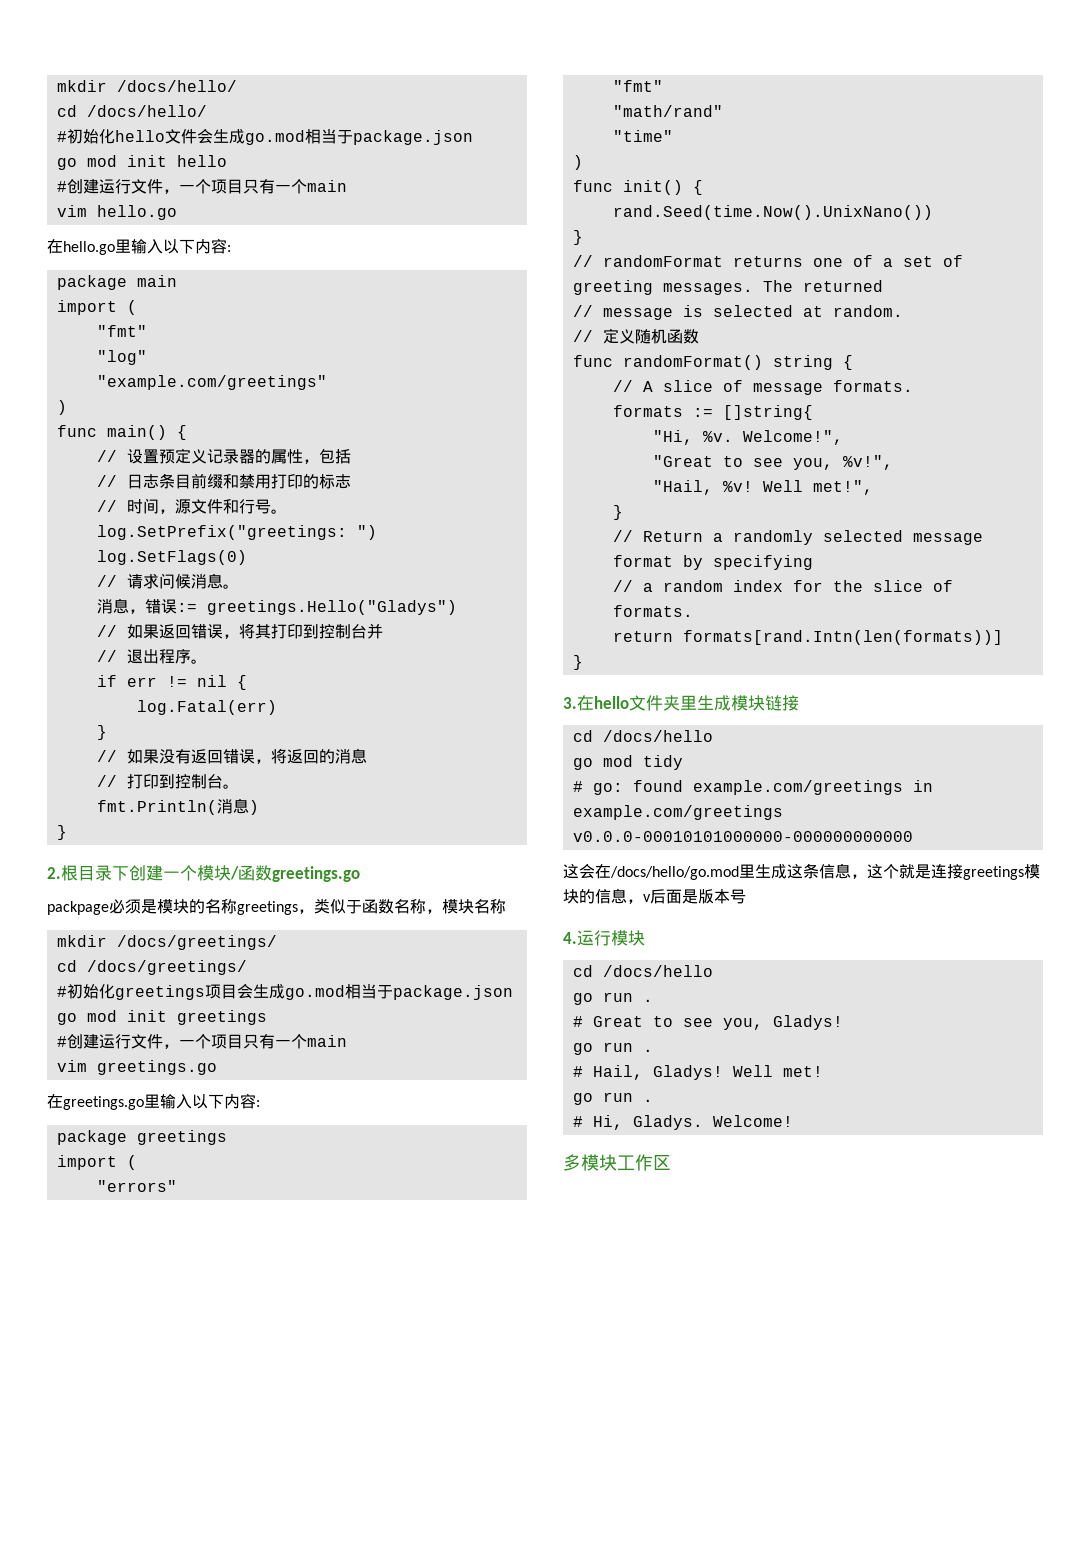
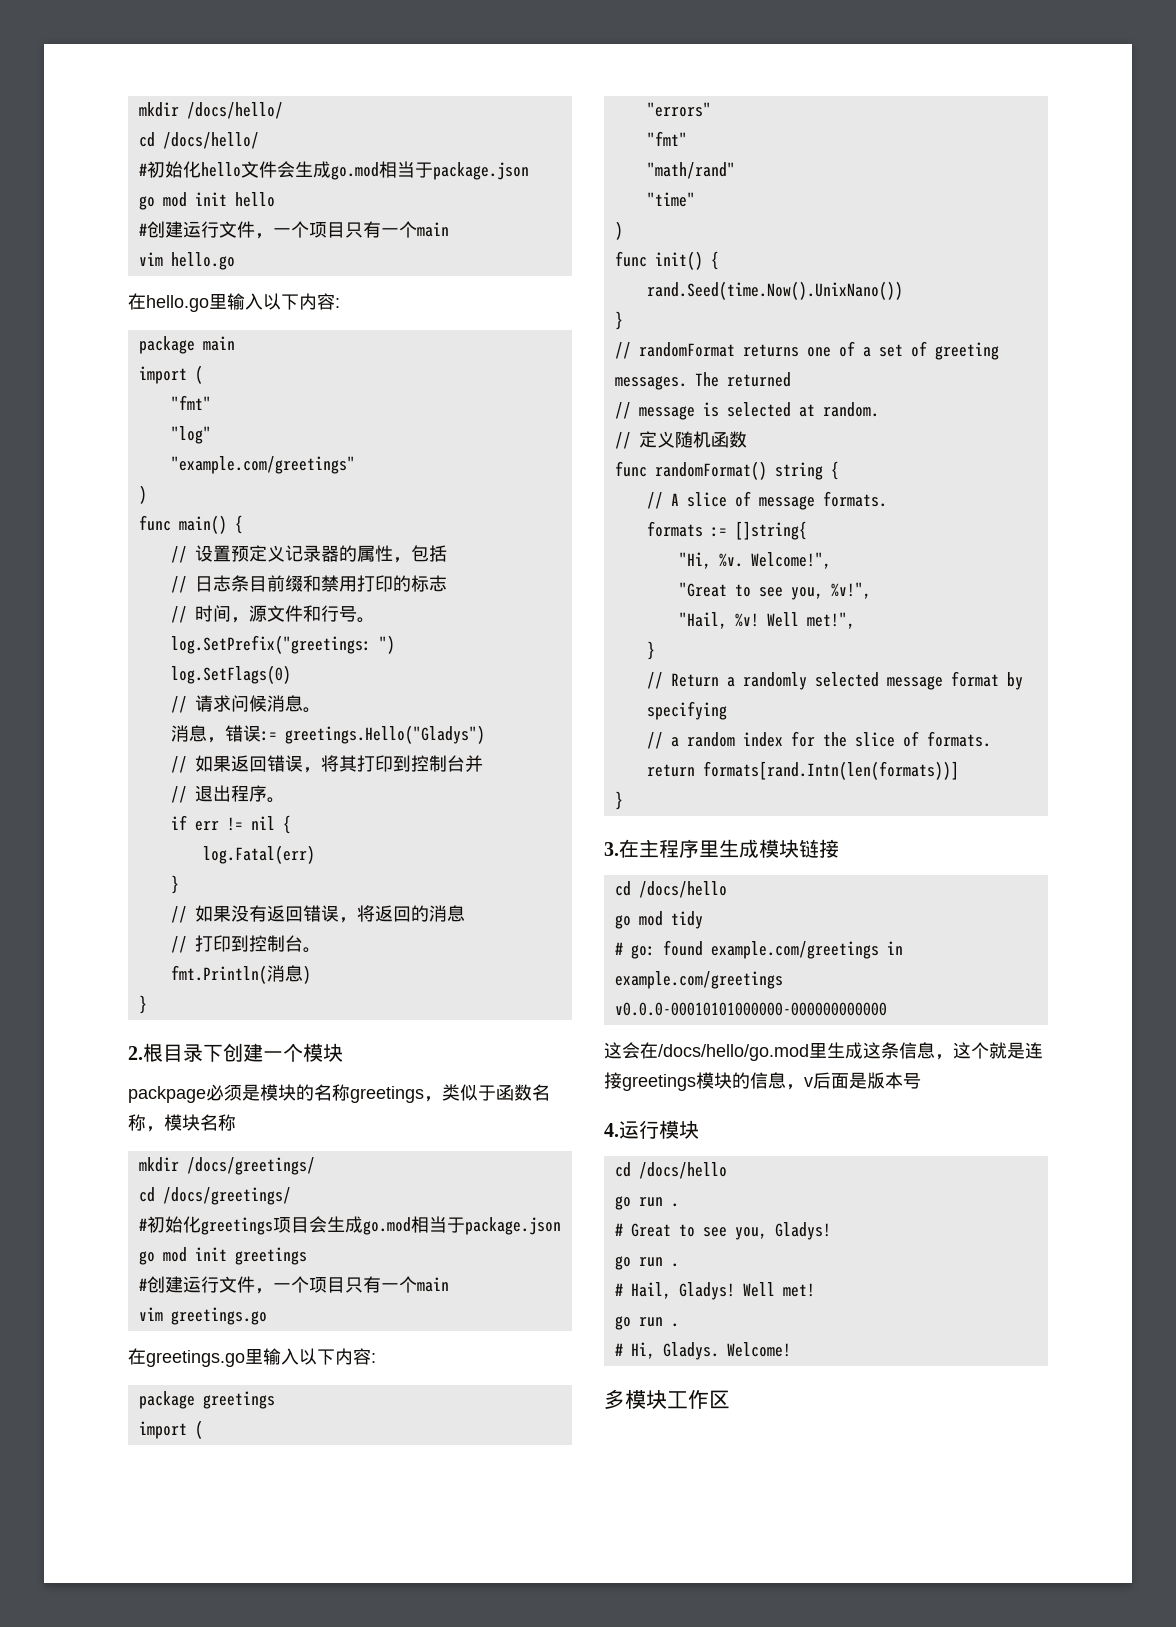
[230,865,360,882] /函数greetings.go -> (343, 1052) none
[594,695,680,711] hello文件夹 -> [639,839,699,858] 主程序

